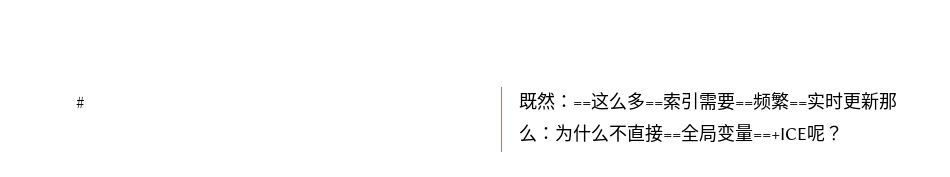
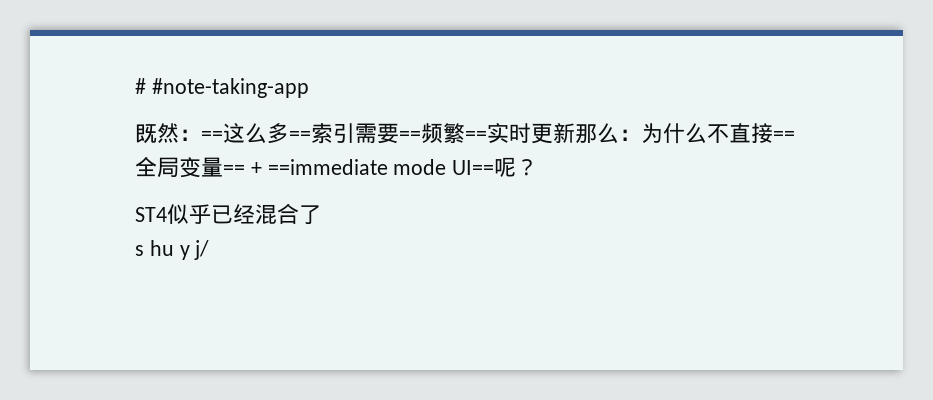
(84, 102) none -> [151,78,309,98] #note-taking-app
[753,125,843,142] ==+ICE呢？ -> [223,157,539,177] [135,203,321,225] [135,240,210,260] == + ==immediate mode UI==呢？ // ST4似乎已经混合了 // s hu y j/

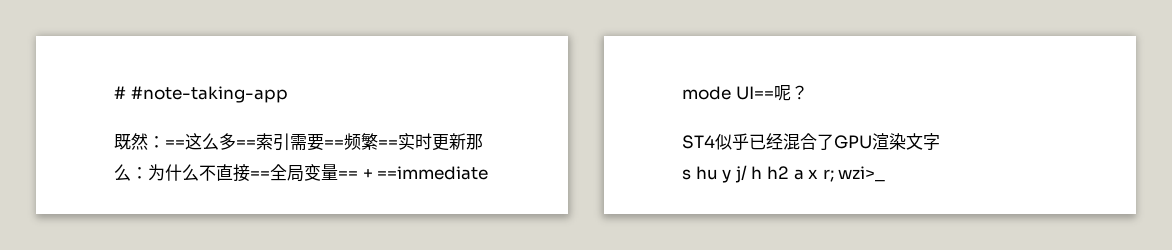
(321, 215) none -> [834,133,940,150] GPU渲染文字
(210, 250) none -> [751,166,886,182] h h2 a x r; wzi>_

